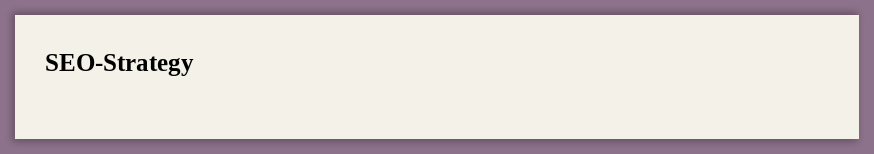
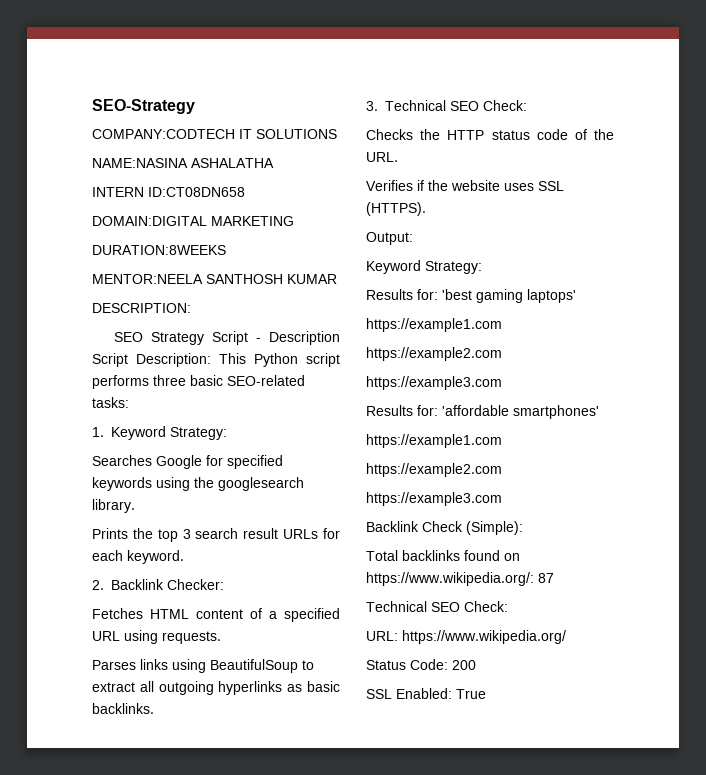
(194, 65) none -> [92,129,337,139] [92,158,274,168] [92,187,245,197] [92,216,294,226] [92,245,226,255] [92,274,337,284] [92,303,191,313] [114,331,340,345] [92,353,340,367] [92,375,305,389] [92,397,129,408] [92,426,228,440] [92,455,283,469] [92,477,304,491] [92,499,135,513] [92,528,340,542] [92,550,184,564] [92,579,225,590] [92,608,340,622] [92,630,221,644] [92,659,314,673] [92,681,340,695] [92,703,154,714] [366,100,528,111] [366,129,614,140] [366,152,398,162] [366,180,564,191] [366,202,426,216] [366,232,413,245] [366,260,482,274] [366,289,576,303] [366,318,502,332] [366,347,502,361] [366,376,502,390] [366,405,599,419] [366,434,502,448] [366,463,502,477] [366,492,502,506] [366,521,523,535] [366,550,520,561] [366,572,554,586] [366,601,508,612] [366,630,566,644] [366,659,476,670] [366,688,486,699] // COMPANY:CODTECH IT SOLUTIONS // NAME:NASINA ASHALATHA // INTERN ID:CT08DN658 // DOMAIN:DIGITAL MARKETING // DURATION:8WEEKS // MENTOR:NEELA SANTHOSH KUMAR // DESCRIPTION: // SEO Strategy Script - Description Script Description: This Python script performs three basic SEO-related tasks: // 1. Keyword Strategy: // Searches Google for specified keywords using the googlesearch library. // Prints the top 3 search result URLs for each keyword. // 2. Backlink Checker: // Fetches HTML content of a specified URL using requests. // Parses links using BeautifulSoup to extract all outgoing hyperlinks as basic backlinks. // 3. Technical SEO Check: // Checks the HTTP status code of the URL. // Verifies if the website uses SSL (HTTPS). // Output: // Keyword Strategy: // Results for: 'best gaming laptops' // https://example1.com // https://example2.com // https://example3.com // Results for: 'affordable smartphones' // https://example1.com // https://example2.com // https://example3.com // Backlink Check (Simple): // Total backlinks found on https://www.wikipedia.org/: 87 // Technical SEO Check: // URL: https://www.wikipedia.org/ // Status Code: 200 // SSL Enabled: True

